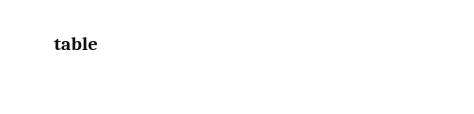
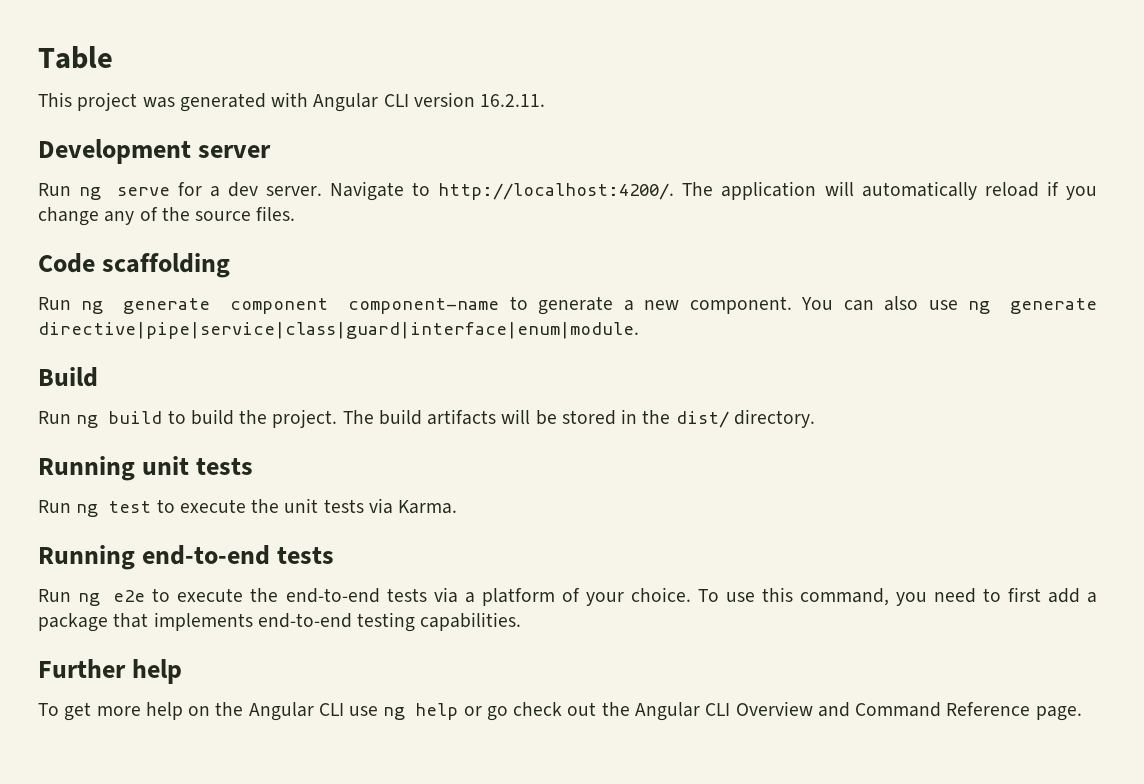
[54,37,98,50] table -> [38,46,113,69] [38,92,546,112] [38,139,272,164] [38,181,1098,201] [38,206,296,226] [38,253,231,278] [38,296,1098,315] [38,322,639,339] [38,367,98,387] [38,409,815,428] [38,456,254,481] [38,498,458,517] [38,545,335,570] [38,587,1097,606] [38,612,522,632] [38,659,183,684] [38,701,1082,721] Table // This project was generated with Angular CLI version 16.2.11. // Development server // Run ng serve for a dev server. Navigate to http://localhost:4200/. The application will automatically reload if you change any of the source files. // Code scaffolding // Run ng generate component component-name to generate a new component. You can also use ng generate directive|pipe|service|class|guard|interface|enum|module. // Build // Run ng build to build the project. The build artifacts will be stored in the dist/ directory. // Running unit tests // Run ng test to execute the unit tests via Karma. // Running end-to-end tests // Run ng e2e to execute the end-to-end tests via a platform of your choice. To use this command, you need to first add a package that implements end-to-end testing capabilities. // Further help // To get more help on the Angular CLI use ng help or go check out the Angular CLI Overview and Command Reference page.

